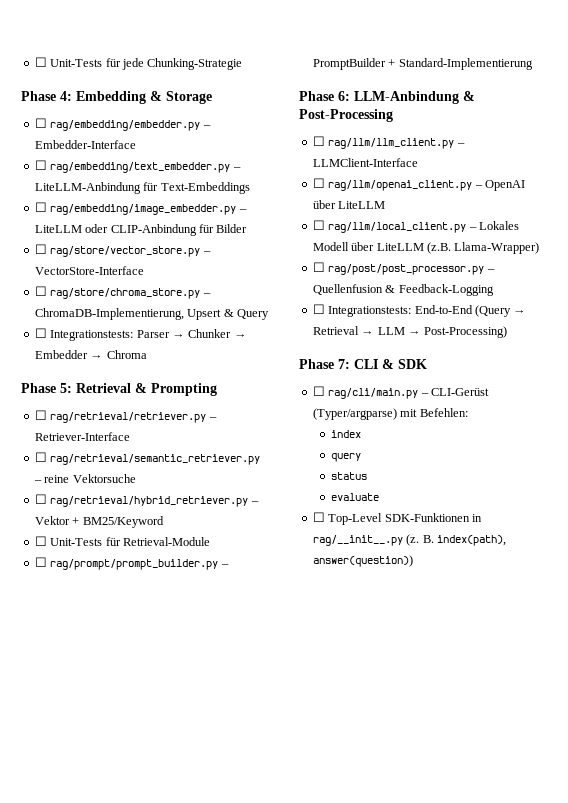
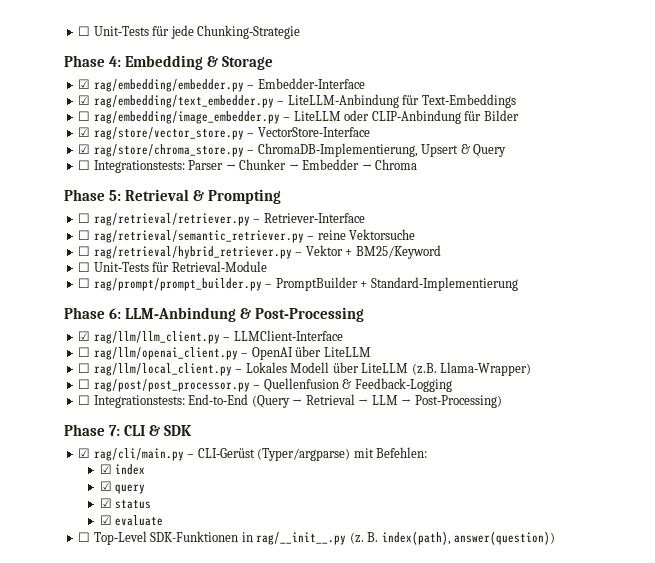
[34,118,47,128] ☐ -> [78,79,91,89] ☑
[34,160,47,170] ☐ -> [78,95,91,105] ☑
[34,244,47,254] ☐ -> [78,127,91,137] ☑
[34,286,47,296] ☐ -> [78,144,91,154] ☑
[312,136,325,146] ☐ -> [78,331,91,341] ☑
[312,386,325,396] ☐ -> [78,448,91,458] ☑
(468, 412) none -> [99,464,112,474] ☑
(361, 434) none -> [99,481,112,491] ☑
(361, 457) none -> [99,498,112,508] ☑
(367, 476) none -> [99,515,112,525] ☑

